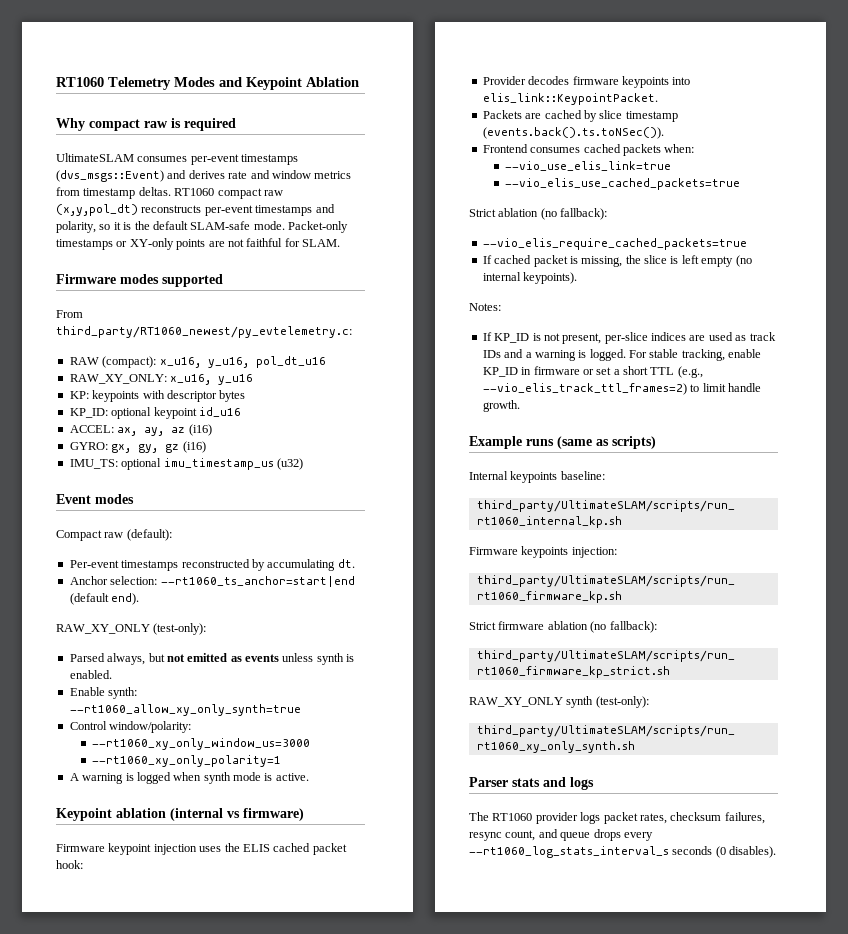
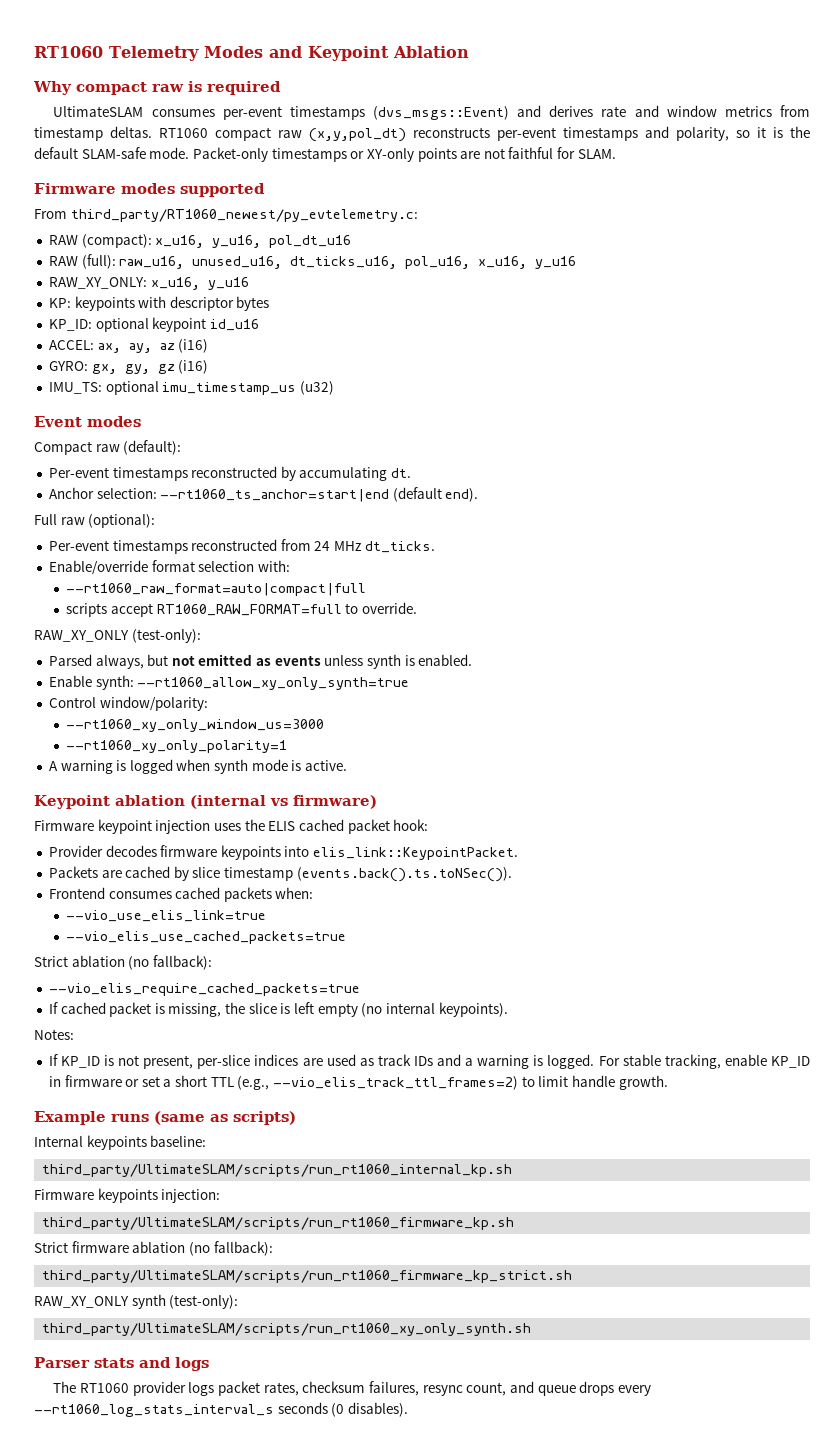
(326, 362) none -> [48,254,577,269] // RAW (full): raw_u16, unused_u16, dt_ticks_u16, pol_u16, x_u16, y_u16
(140, 599) none -> [34,514,156,528] [48,539,435,554] [48,560,290,575] [66,583,367,596] [66,602,417,617] // Full raw (optional): // Per-event timestamps reconstructed from 24 MHz dt_ticks. // Enable/override format selection with: // --rt1060_raw_format=auto|compact|full // scripts accept RT1060_RAW_FORMAT=full to override.

